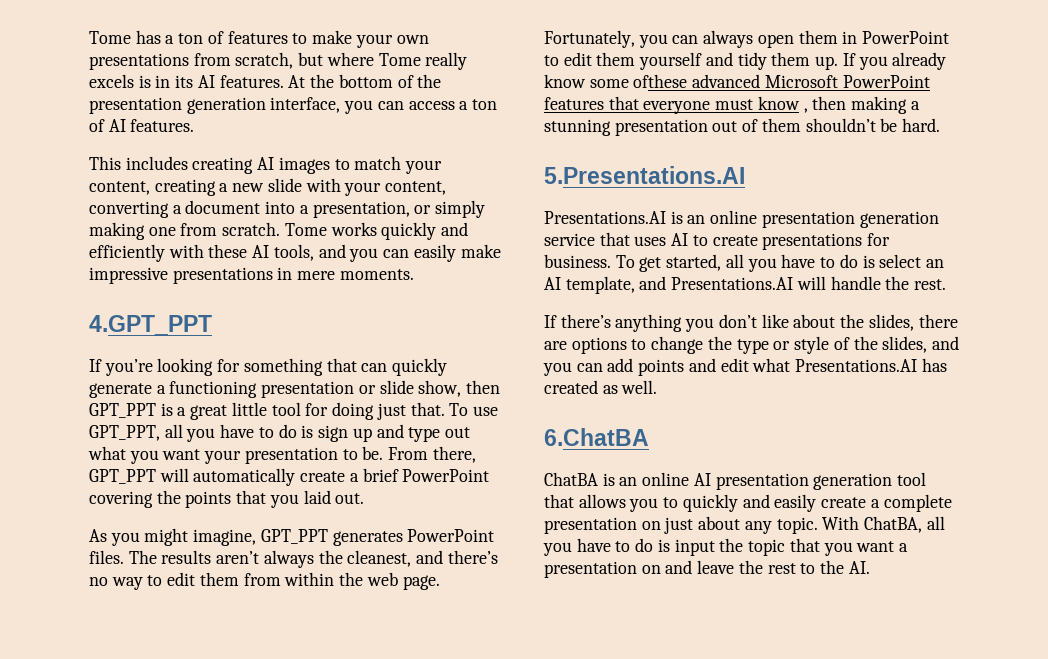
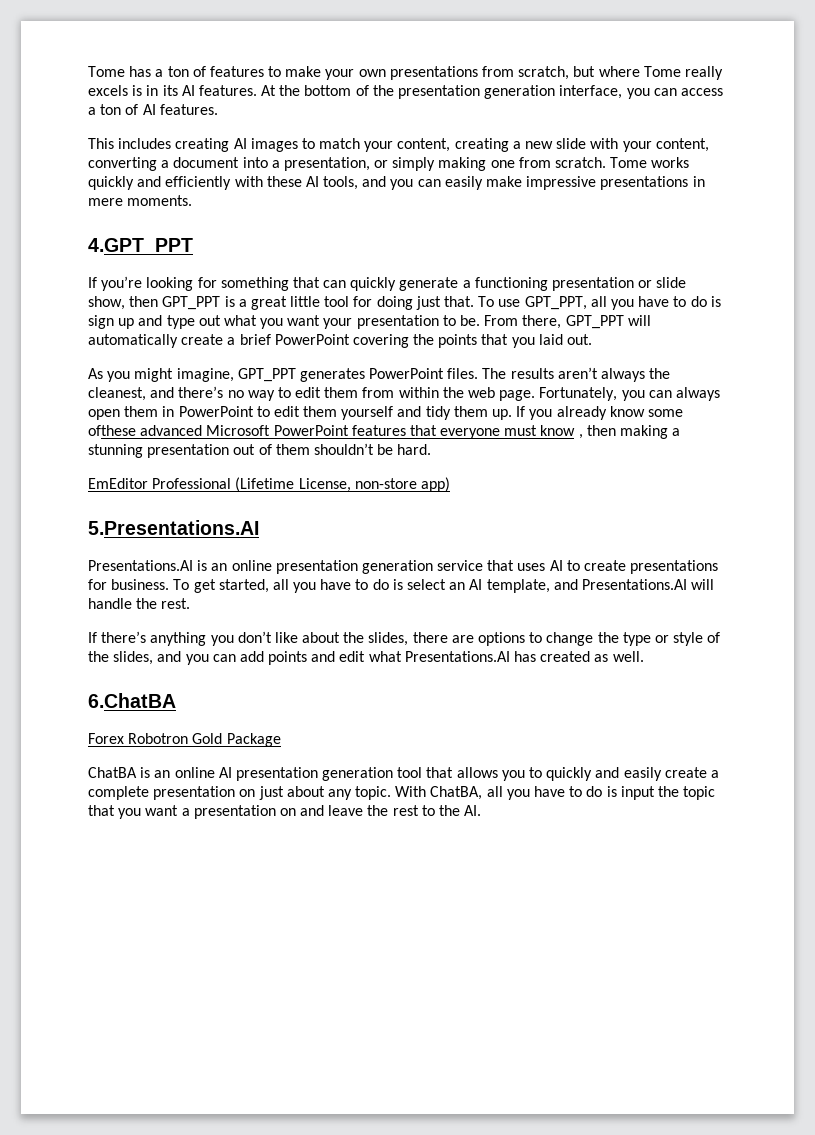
(941, 125) none -> [88,477,450,492] // EmEditor Professional (Lifetime License, non-store app)
(649, 437) none -> [88,733,281,747] // Forex Robotron Gold Package

